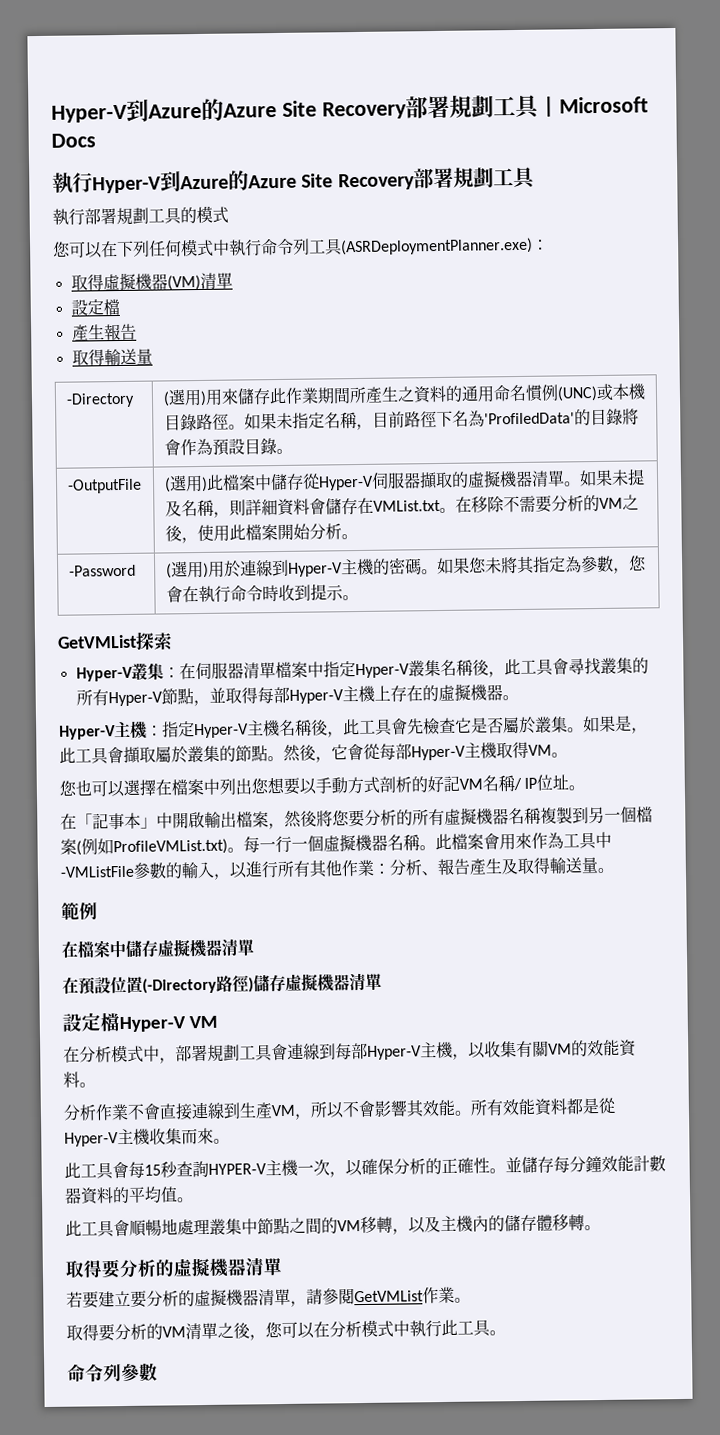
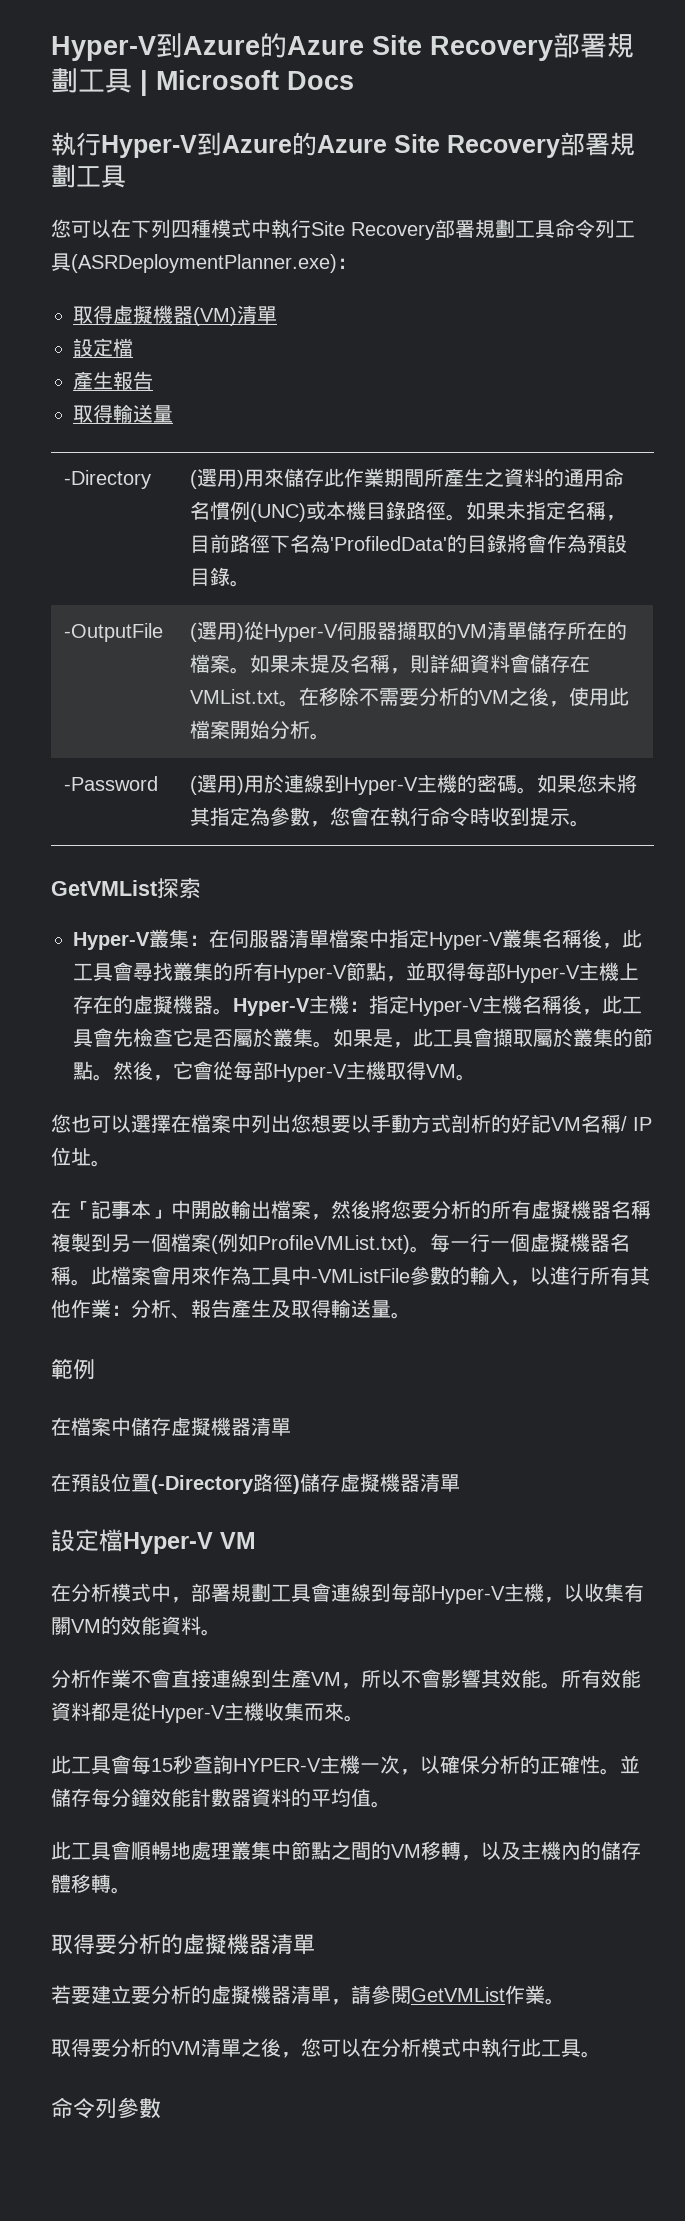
[52,205,229,226] [52,239,262,259] 執行部署規劃工具的模式 // 您可以在下列任何模式中執行 -> [51,219,555,240] 您可以在下列四種模式中執行Site Recovery部署規劃工具
[205,473,304,491] 此檔案中儲存 -> (245, 632) none
[466,470,565,488] 虛擬機器清單 -> [457,621,628,640] [190,654,231,673] VM清單儲存所在的檔案
(519, 698) // -> (233, 1011) none

